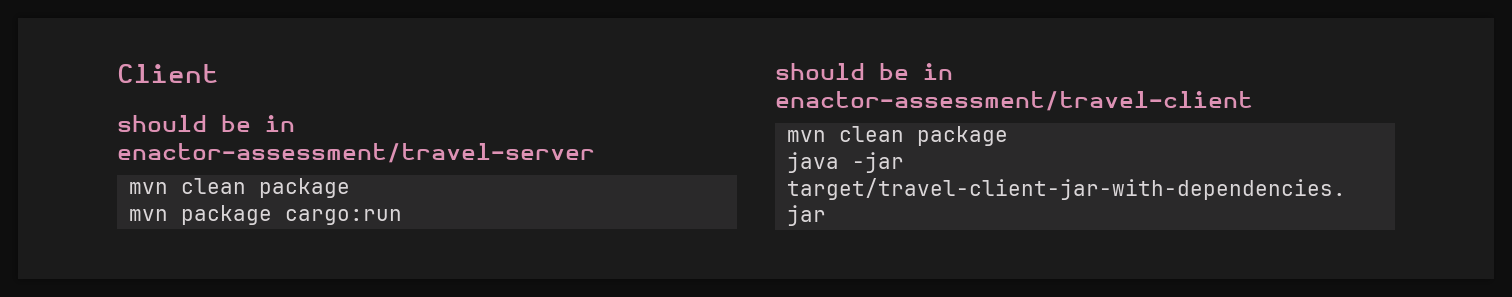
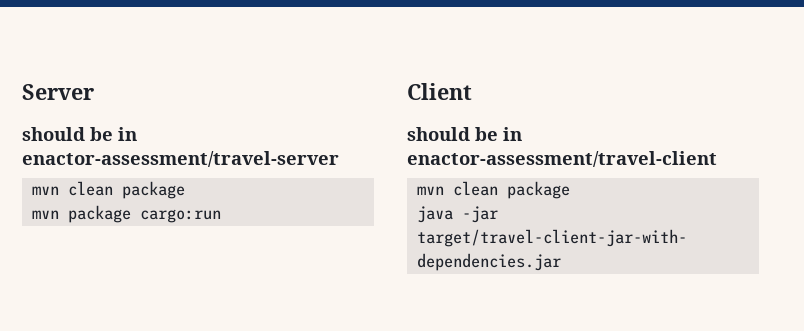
[117,64,219,83] Client -> [22,84,94,100] Server
(402, 217) none -> [407,83,472,100] // Client

